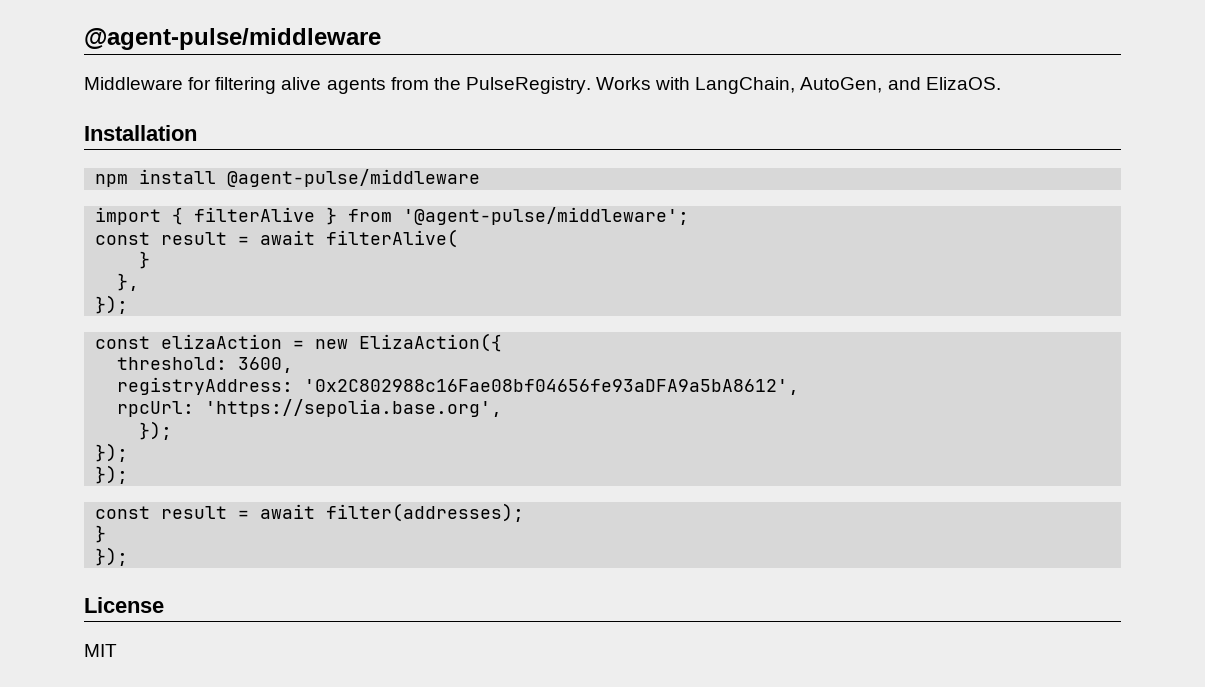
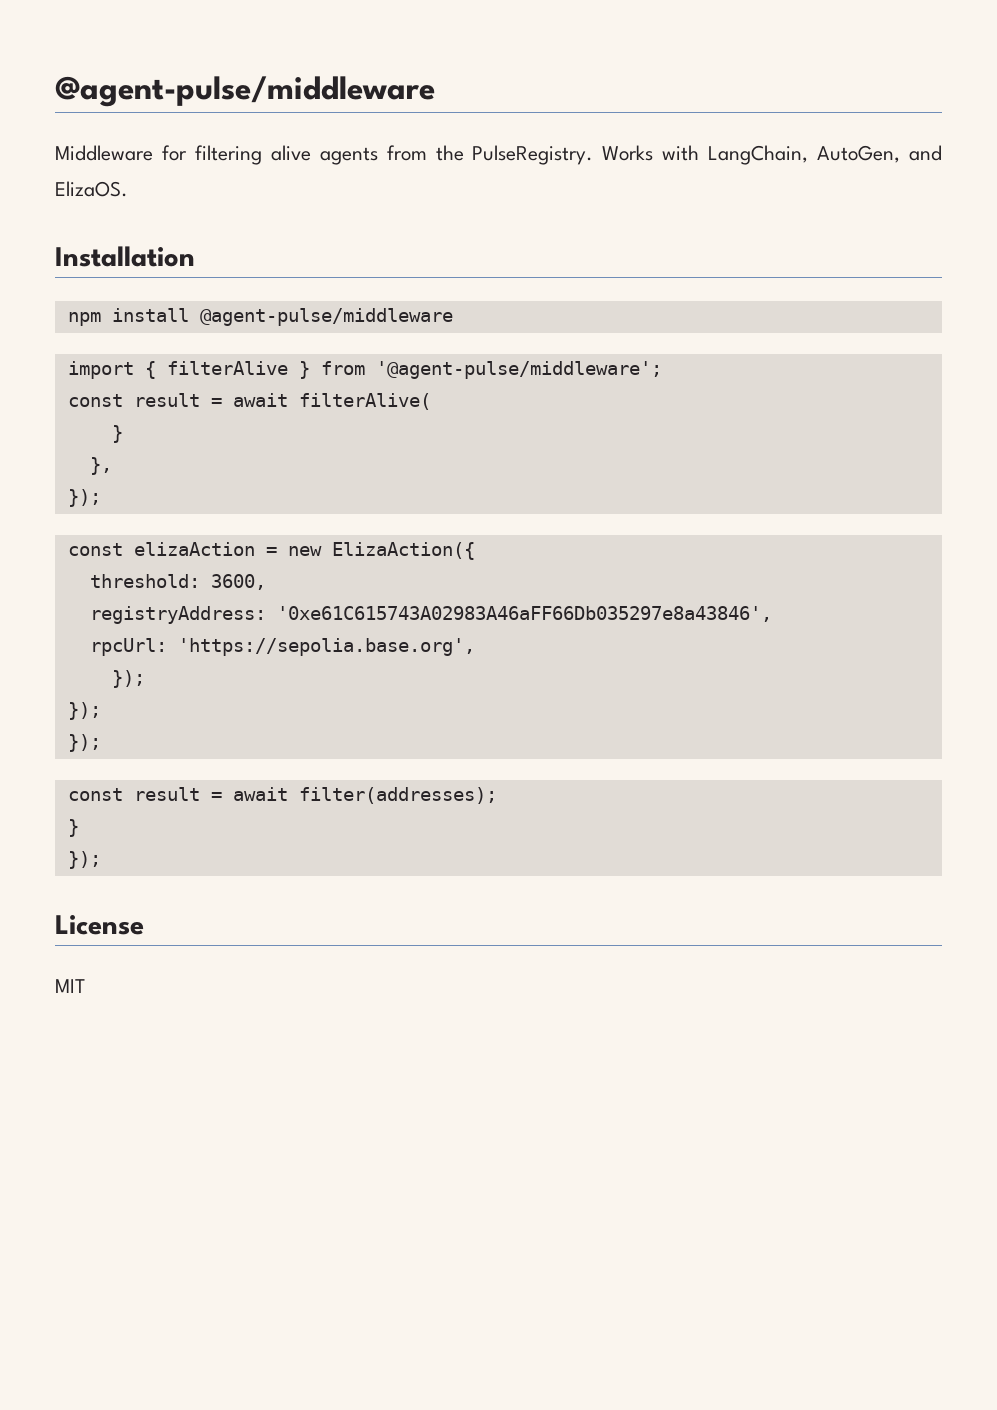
[304,379,800,395] '0x2C802988c16Fae08bf04656fe93aDFA9a5bA8612', -> [276,606,772,622] '0xe61C615743A02983A46aFF66Db035297e8a43846',

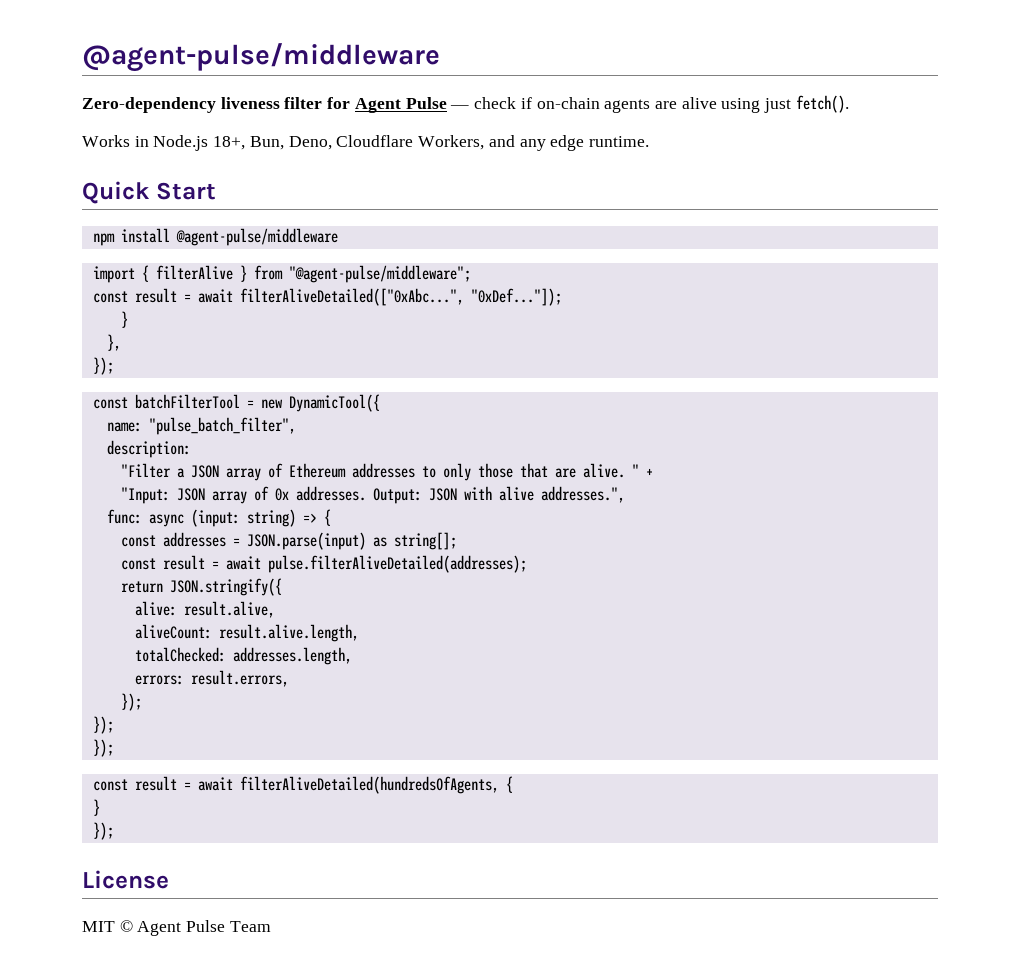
[55,76,435,107] [55,145,942,165] [55,181,128,197] [55,246,195,267] @agent-pulse/middleware // Middleware for filtering alive agents from the PulseRegistry. Works with LangChain, AutoGen, and ElizaOS. // Installation -> [82,43,440,72] [82,95,849,113] [82,135,649,151] [82,181,216,204] @agent-pulse/middleware // Zero-dependency liveness filter for Agent Pulse — check if on-chain agents are alive using just fetch(). // Works in Node.js 18+, Bun, Deno, Cloudflare Workers, and any edge runtime. // Quick Start
[375,361,662,379] [67,393,431,410] '@agent-pulse/middleware'; // const result = await filterAlive( -> [288,265,471,283] [92,288,562,306] "@agent-pulse/middleware"; // const result = await filterAliveDetailed(["0xAbc...", "0xDef..."]);
[133,542,255,556] elizaAction -> [134,394,240,409] batchFilterTool
[331,542,475,560] [89,574,266,590] [89,606,772,624] [89,638,475,656] ElizaAction({ // threshold: 3600, // registryAddress: '0xe61C615743A02983A46aFF66Db035297e8a43846', // rpcUrl: 'https://sepolia.base.org', -> [288,394,380,412] [106,417,296,435] [106,440,191,458] [120,463,653,481] [120,486,625,504] [106,509,331,527] [120,532,457,550] [120,555,527,573] [120,578,282,596] [134,601,275,618] [134,624,359,642] [134,647,352,665] [134,670,289,687] DynamicTool({ // name: "pulse_batch_filter", // description: // "Filter a JSON array of Ethereum addresses to only those that are alive. " + // "Input: JSON array of 0x addresses. Output: JSON with alive addresses.", // func: async (input: string) => { // const addresses = JSON.parse(input) as string[]; // const result = await pulse.filterAliveDetailed(addresses); // return JSON.stringify({ // alive: result.alive, // aliveCount: result.alive.length, // totalChecked: addresses.length, // errors: result.errors,
[298,787,497,804] filter(addresses); -> [239,776,513,794] filterAliveDetailed(hundredsOfAgents, {
(85, 986) none -> [119,920,271,936] © Agent Pulse Team

